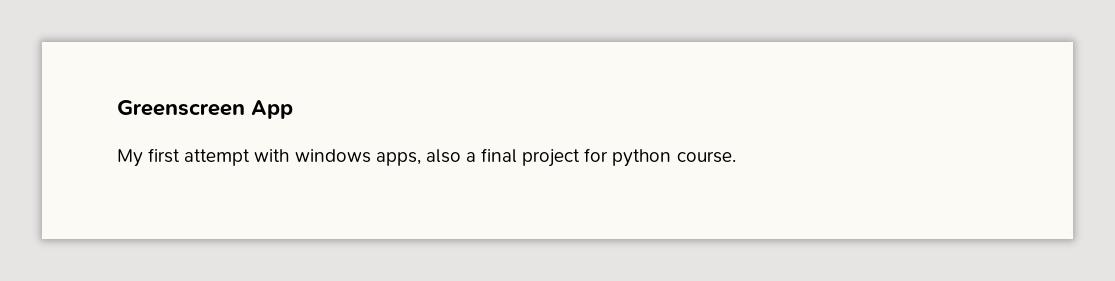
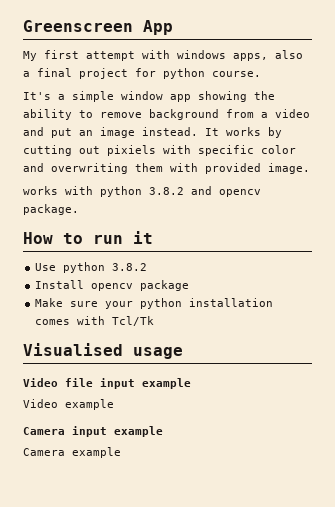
(736, 157) none -> [23,91,275,102] [23,109,310,120] [23,127,282,138] [23,145,296,156] [23,163,310,174] [23,186,261,197] [23,204,79,215] [23,231,153,244] [35,262,148,273] [35,280,190,291] [35,298,274,309] [35,316,155,326] [23,343,183,359] [23,378,191,389] [23,399,114,410] [23,426,163,437] [23,447,121,458] // It's a simple window app showing the ability to remove background from a video and put an image instead. It works by cutting out pixiels with specific color and overwriting them with provided image. // works with python 3.8.2 and opencv package. // How to run it // Use python 3.8.2 // Install opencv package // Make sure your python installation comes with Tcl/Tk // Visualised usage // Video file input example // Video example // Camera input example // Camera example

